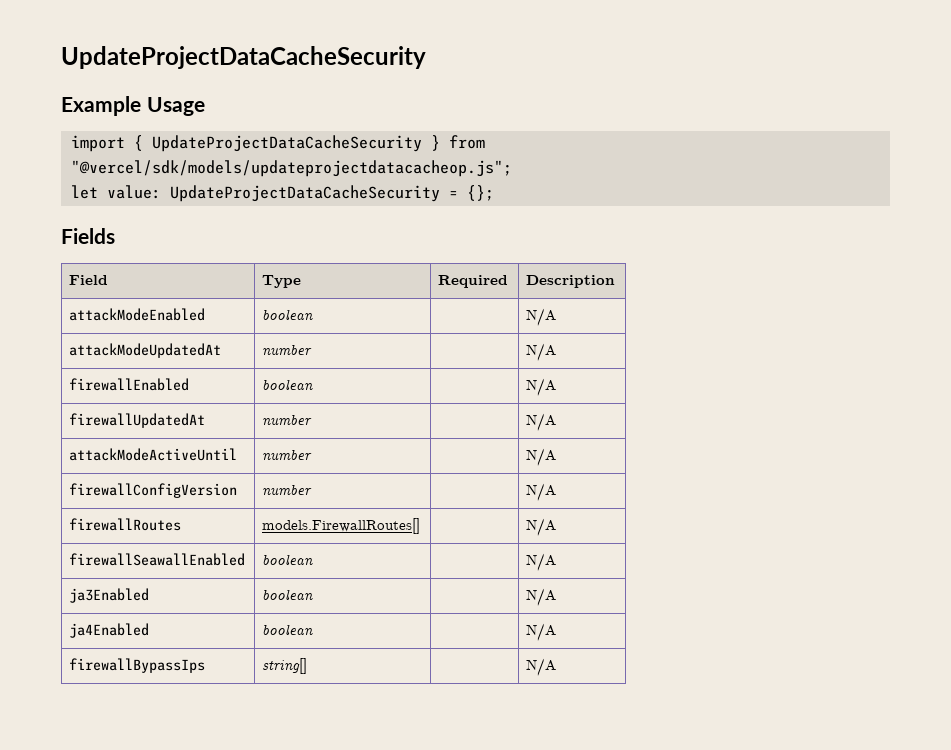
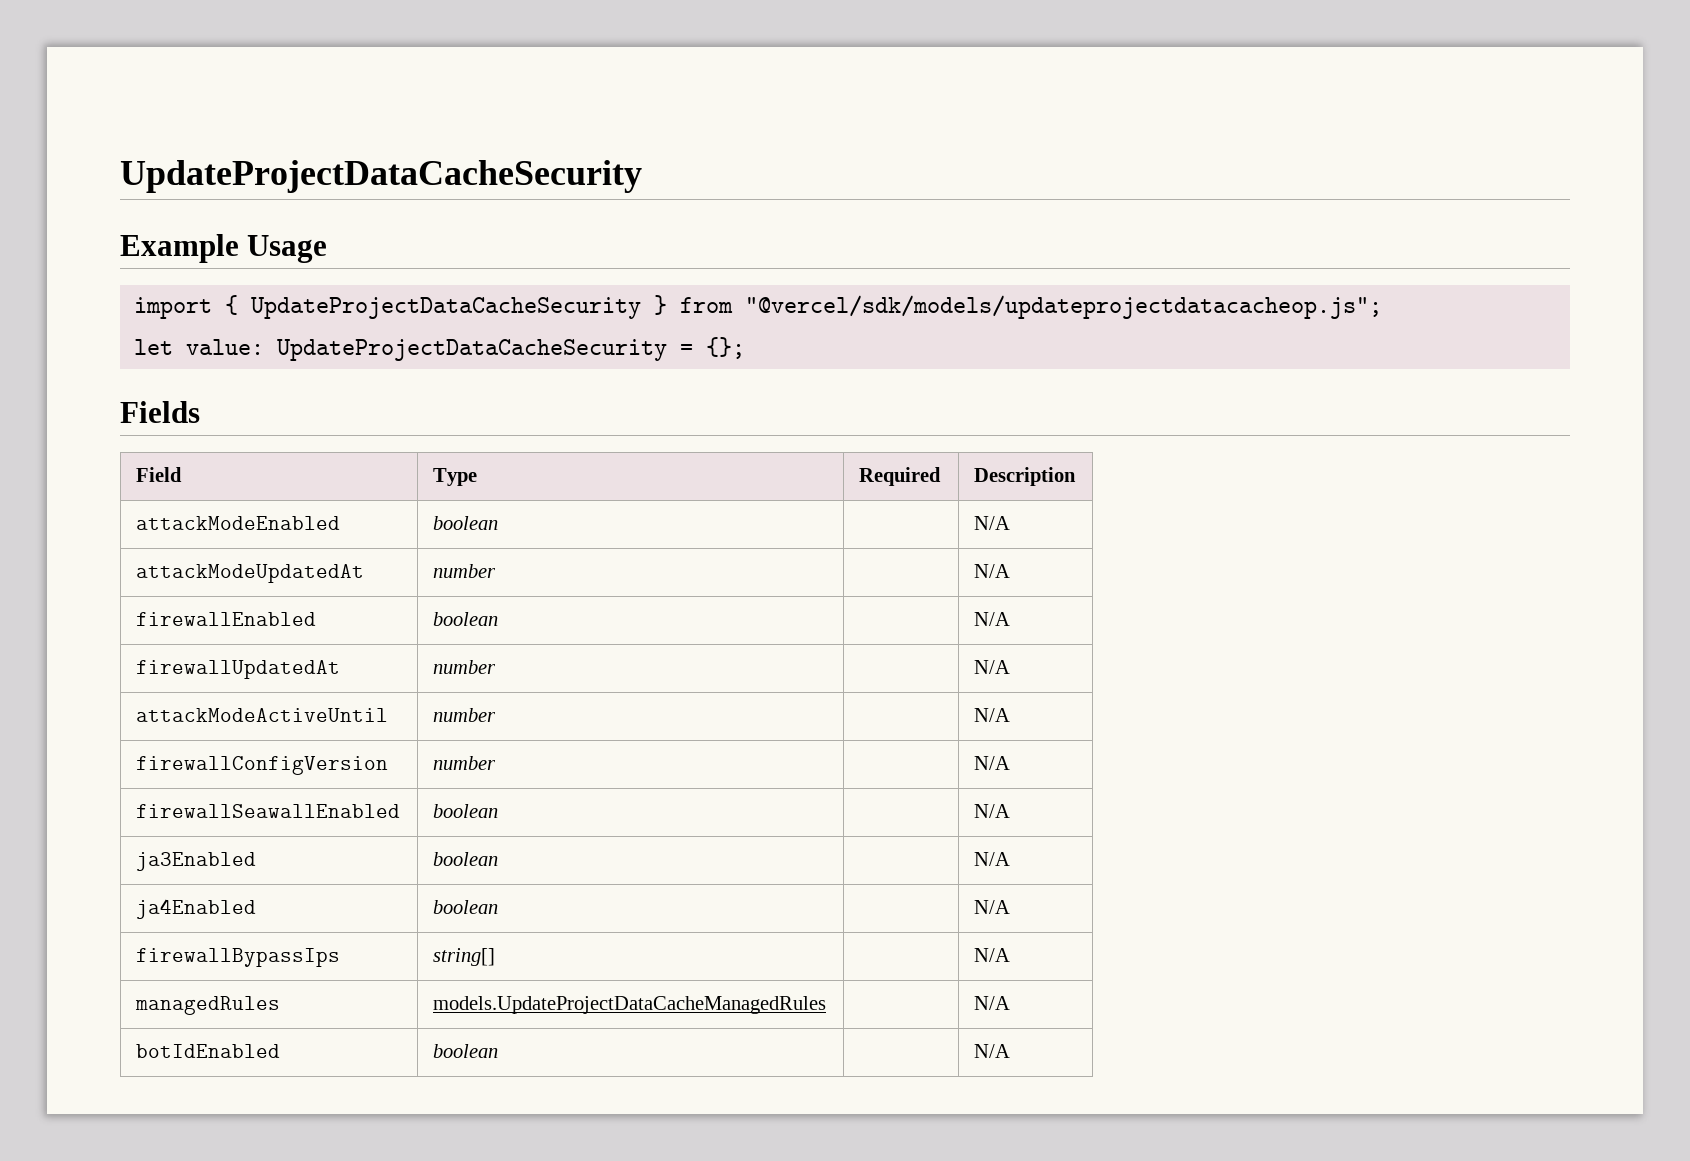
[69,518,182,531] [262,518,421,534] [526,518,557,536] // firewallRoutes | models.FirewallRoutes[] | | N/A -> (1011, 763) none
(557, 667) none -> [135,996,281,1015] [433,996,827,1014] [974,996,1011,1010] [136,1044,281,1058] [433,1044,499,1058] [974,1044,1011,1058] // managedRules | models.UpdateProjectDataCacheManagedRules | | N/A // botIdEnabled | boolean | | N/A

